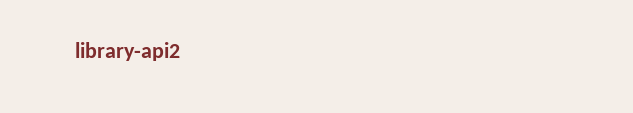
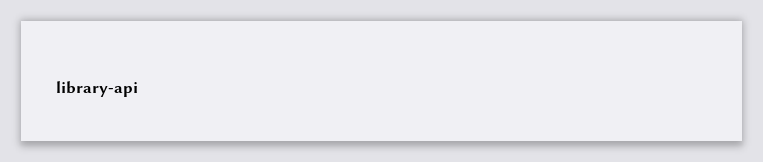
[75,42,180,61] library-api2 -> [56,81,138,97] library-api

